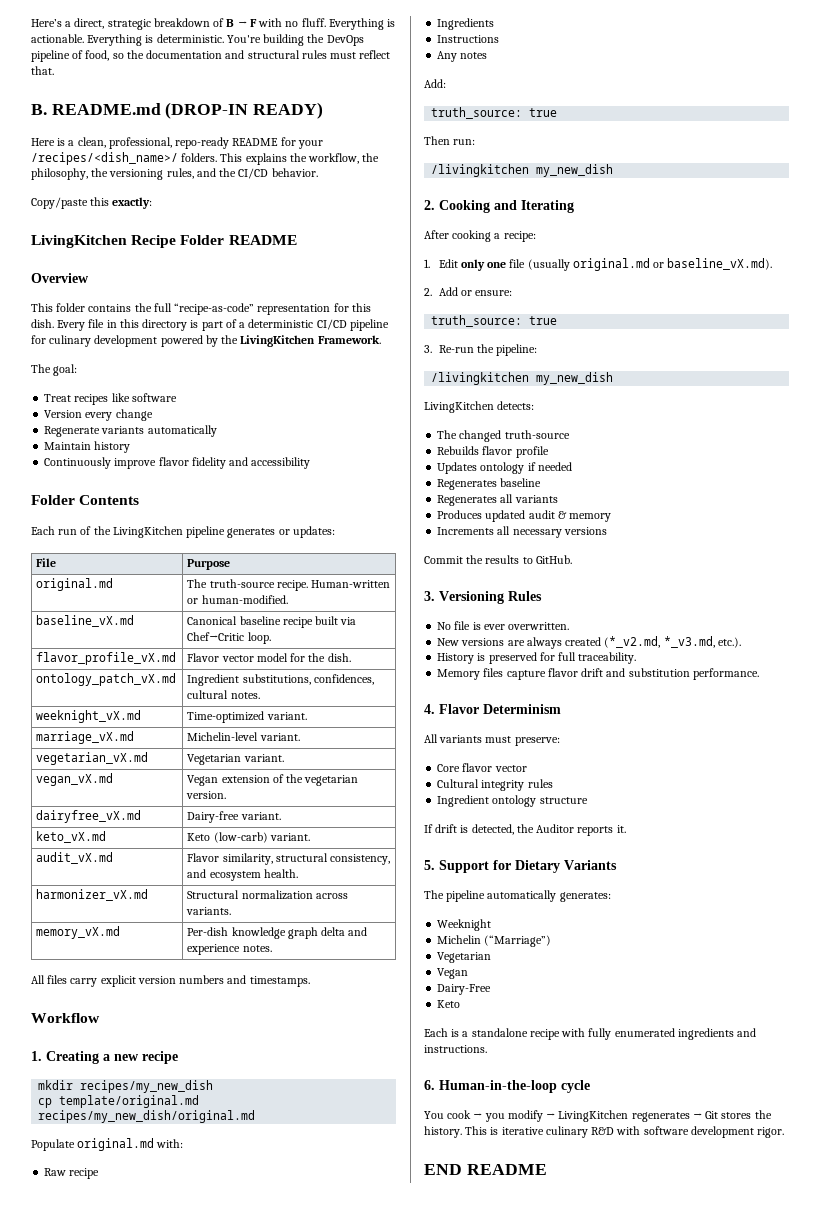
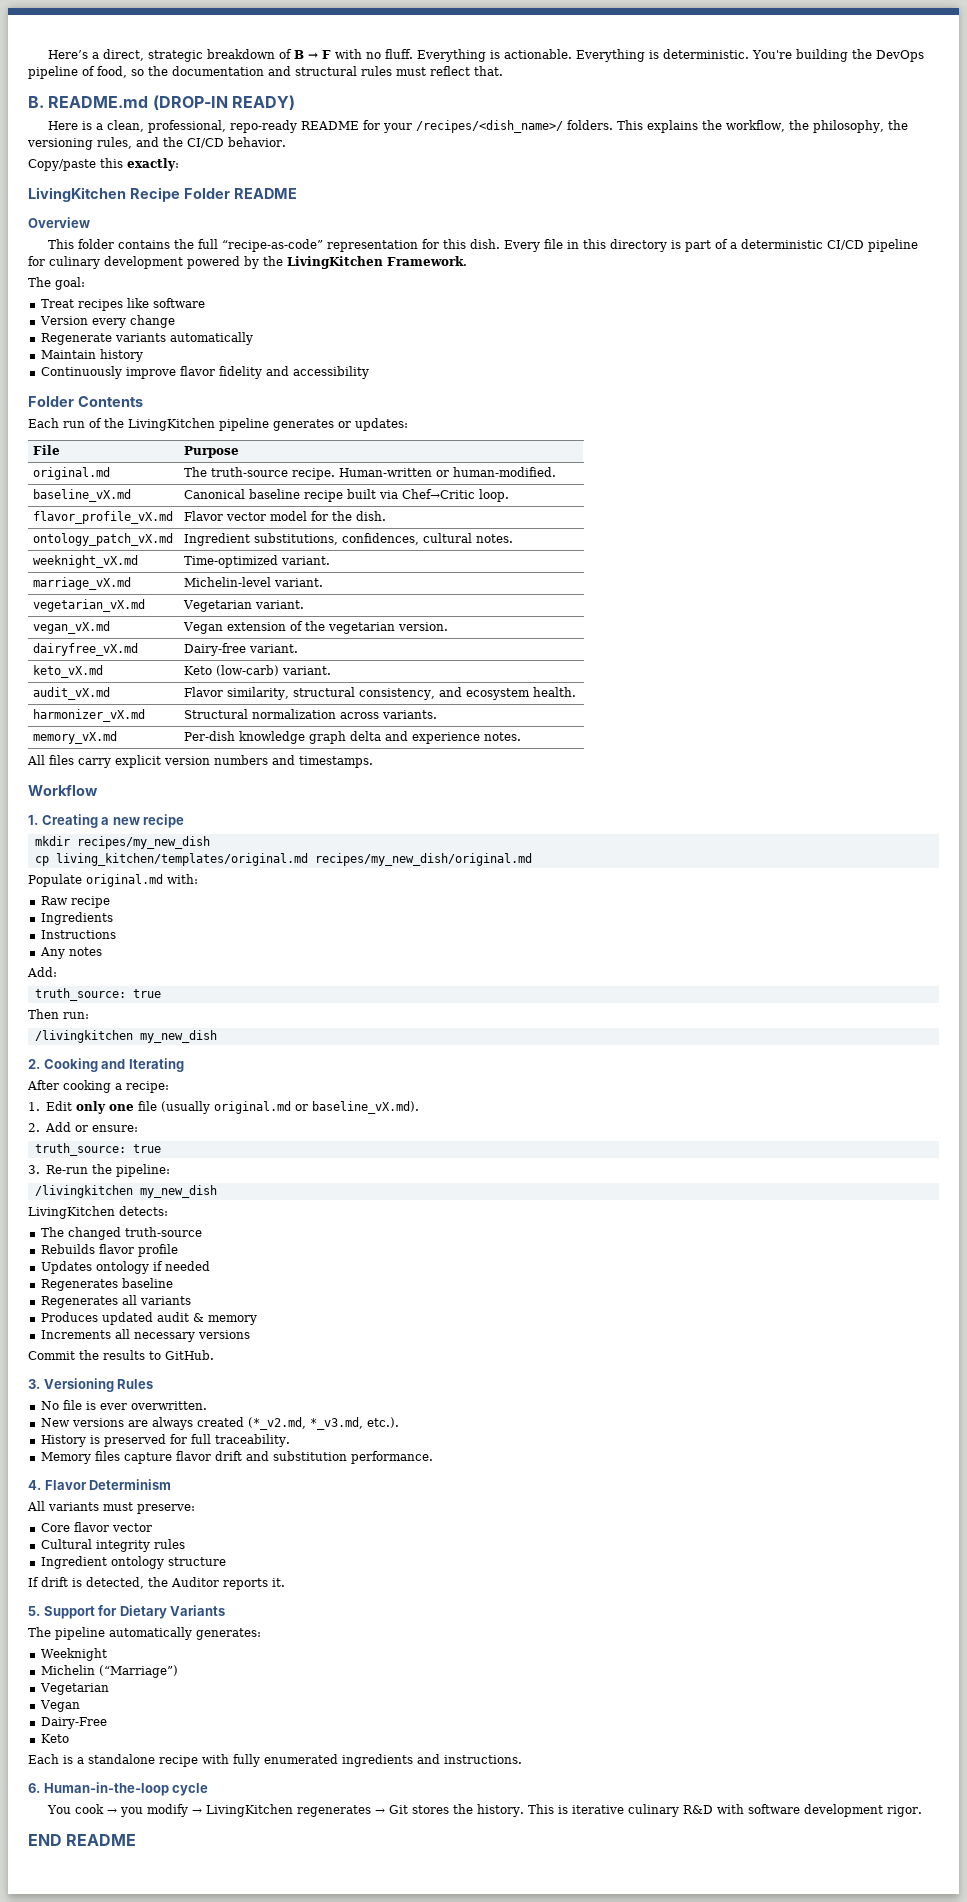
[59,1095,200,1108] template/original.md -> [55,853,308,866] living_kitchen/templates/original.md

